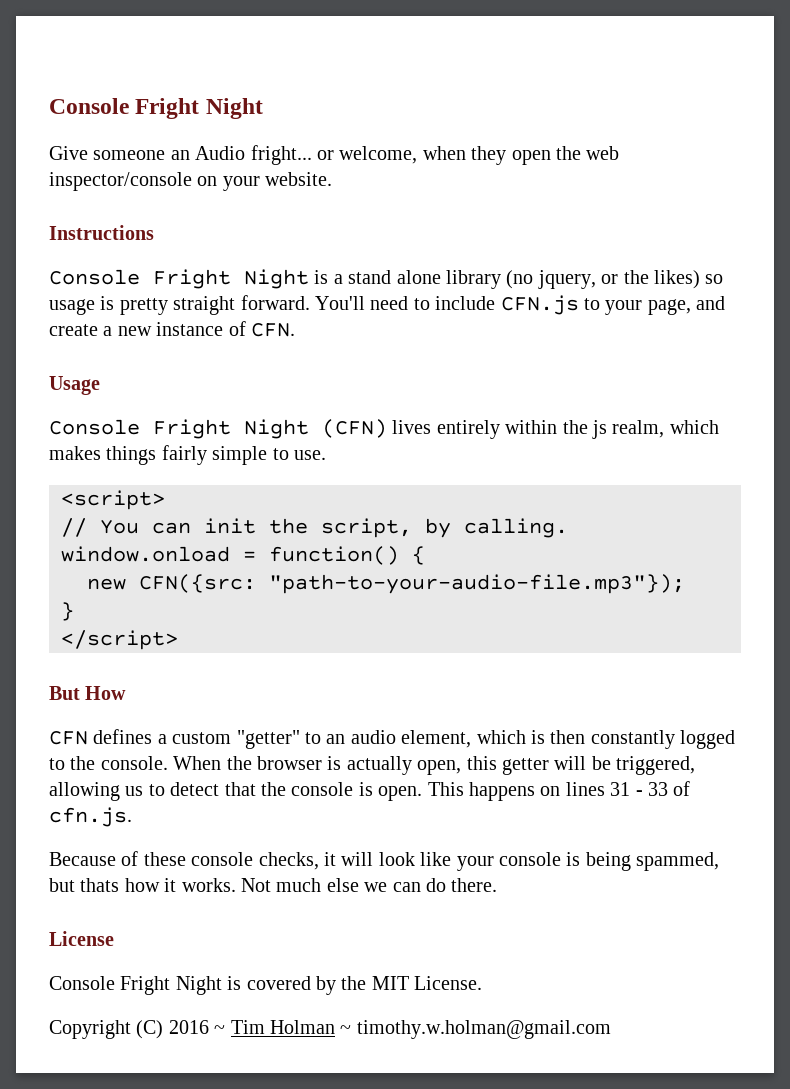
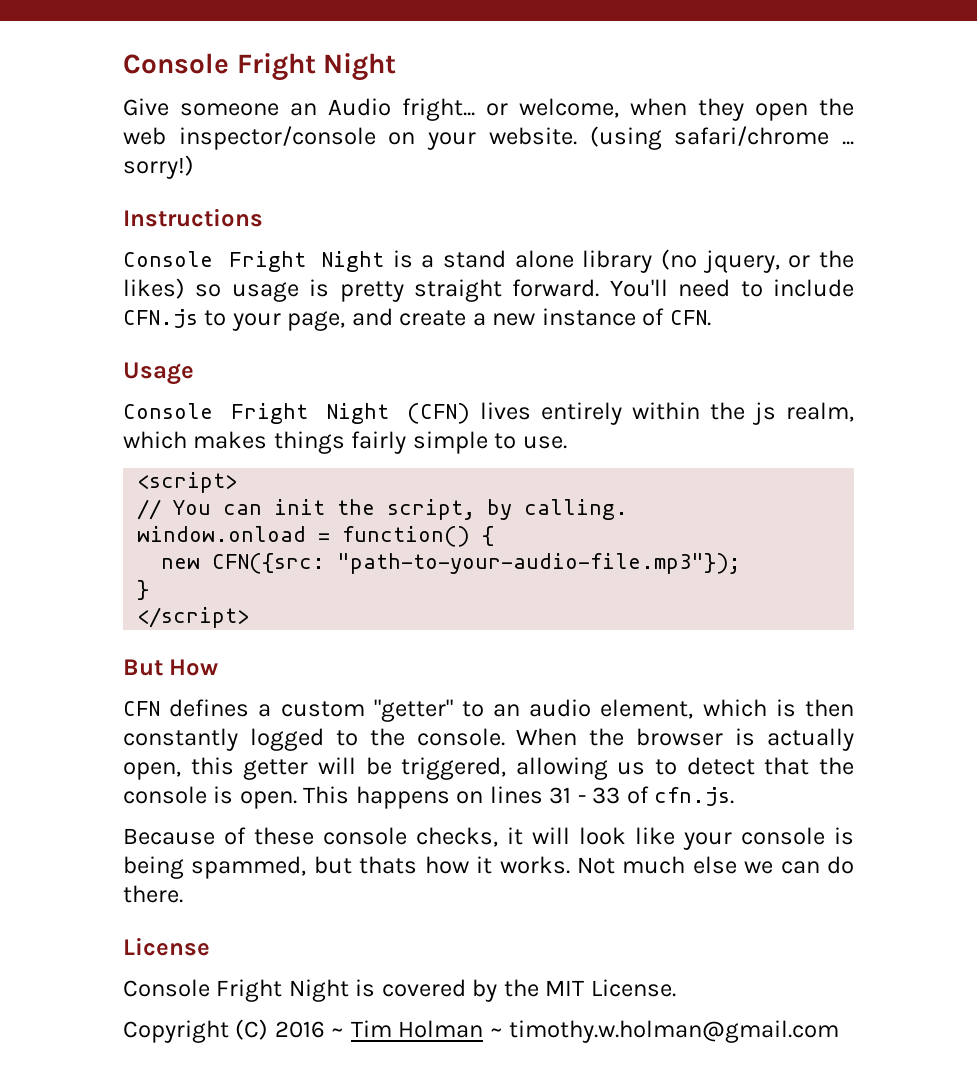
(333, 179) none -> [589,126,854,150] [123,155,194,179] (using safari/chrome ... sorry!)

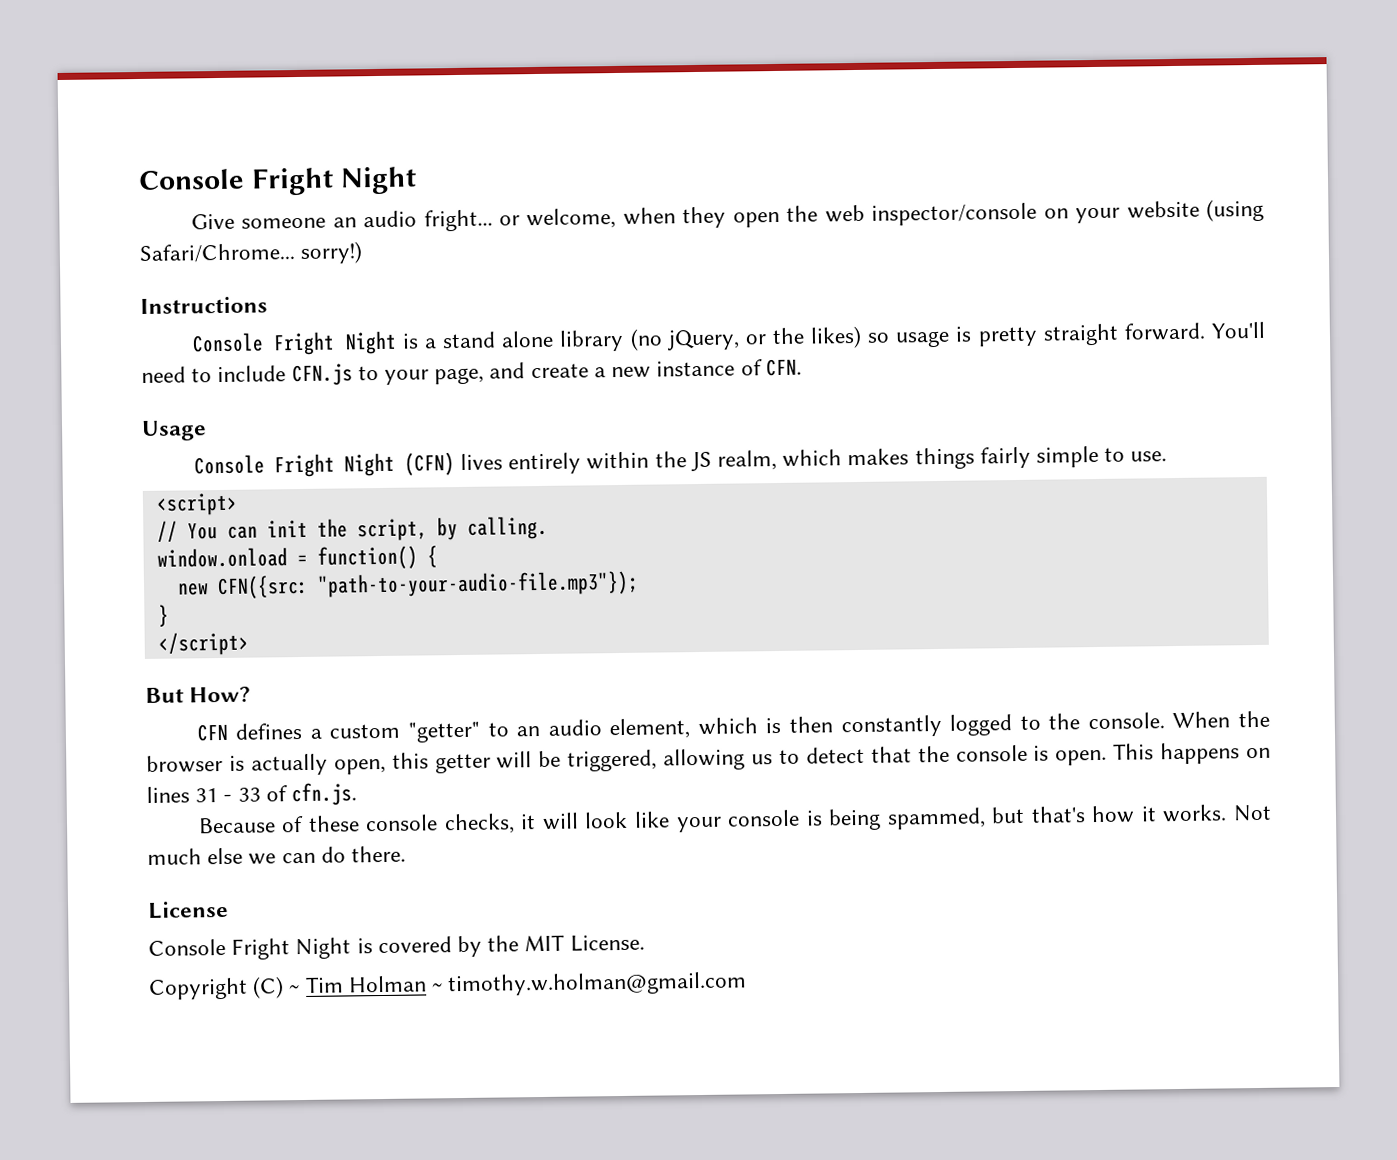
[328,98,391,116] Audio -> [363,210,418,228] audio
[488,126,854,150] website. (using safari/chrome ... -> [1126,198,1264,222] [139,243,295,263] website (using Safari/Chrome...
[702,250,780,273] jquery, -> [666,329,740,351] jQuery,
[752,402,777,425] js -> [690,451,712,472] JS
[169,659,219,676] How -> [189,686,252,704] How?
[359,856,418,874] thats -> [1030,806,1086,823] that's
[274,1021,325,1038] 2016 -> (285, 987) none

